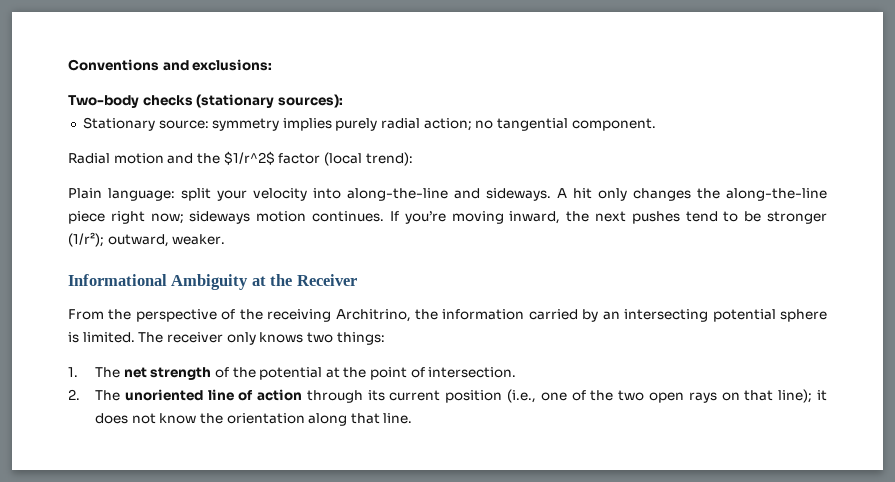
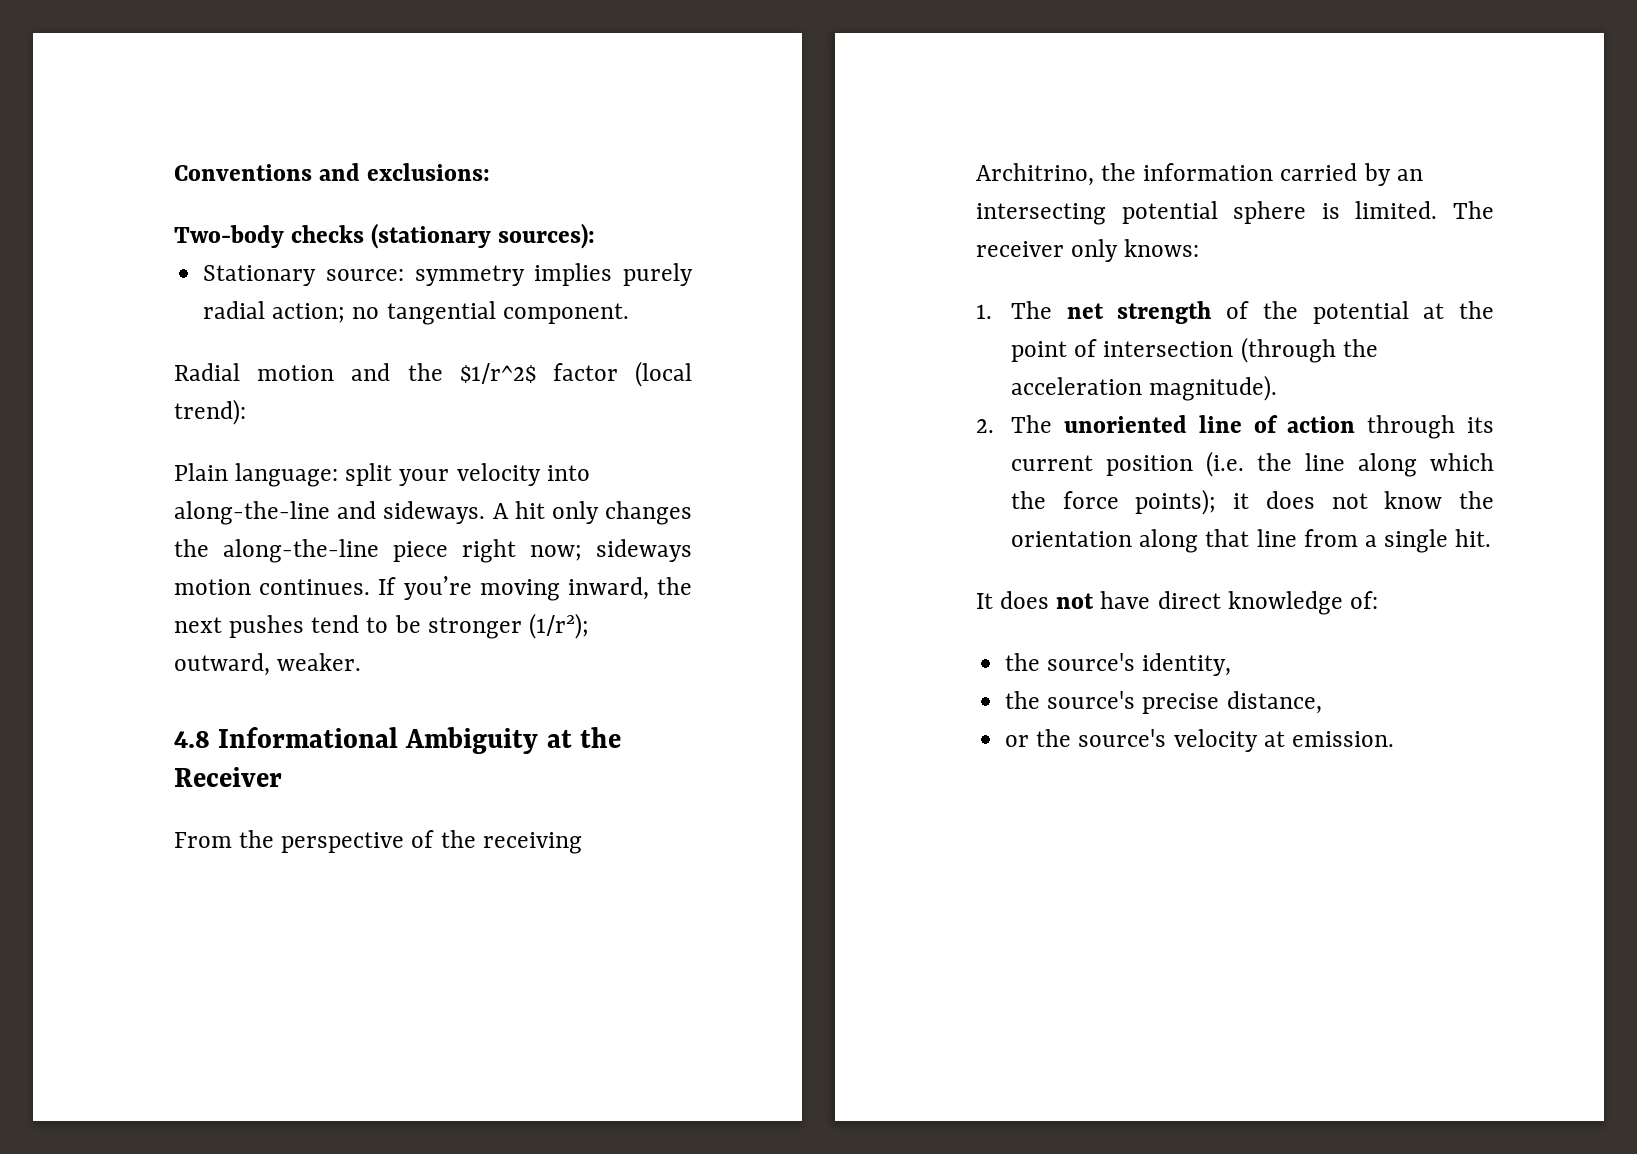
(226, 239) none -> [174,731,210,748] 4.8
[259,332,385,345] knows two things: -> [1124,239,1200,257] knows:
[428,367,517,378] intersection. -> [1103,337,1378,363] [1011,375,1278,401] intersection (through the acceleration magnitude).
[507,389,813,403] (i.e., one of the two open rays on that line); -> [1206,451,1494,477] [1011,489,1217,515] (i.e. the line along which the force points);
[383,413,413,424] line. -> [1256,529,1492,553] [976,591,1378,615] [1005,653,1232,676] [1005,691,1322,714] [1005,729,1394,752] line from a single hit. // It does not have direct knowledge of: // the source's identity, // the source's precise distance, // or the source's velocity at emission.

